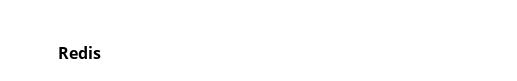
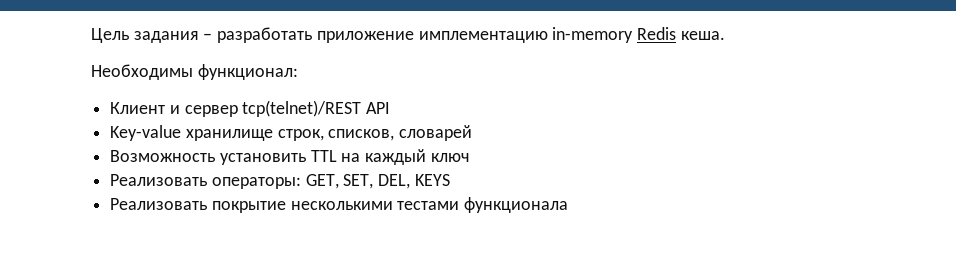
[58,46,101,59] Redis -> [91,27,725,43] [91,64,298,80] [110,100,391,117] [110,125,473,141] [110,149,469,165] [110,174,450,189] [110,197,569,213] Цель задания – разработать приложение имплементацию in-memory Redis кеша. // Необходимы функционал: // Клиент и сервер tcp(telnet)/REST API // Key-value хранилище строк, списков, словарей // Возможность установить TTL на каждый ключ // Реализовать операторы: GET, SET, DEL, KEYS // Реализовать покрытие несколькими тестами функционала

